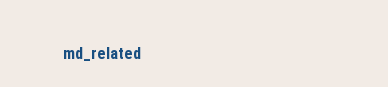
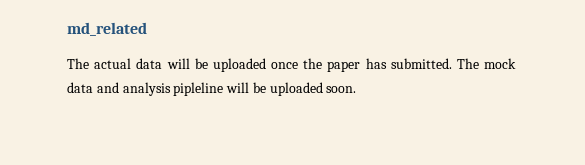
(141, 54) none -> [67,58,516,72] [67,82,357,96] // The actual data will be uploaded once the paper has submitted. The mock data and analysis pipleline will be uploaded soon.

